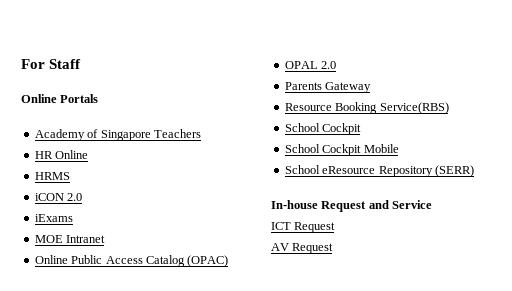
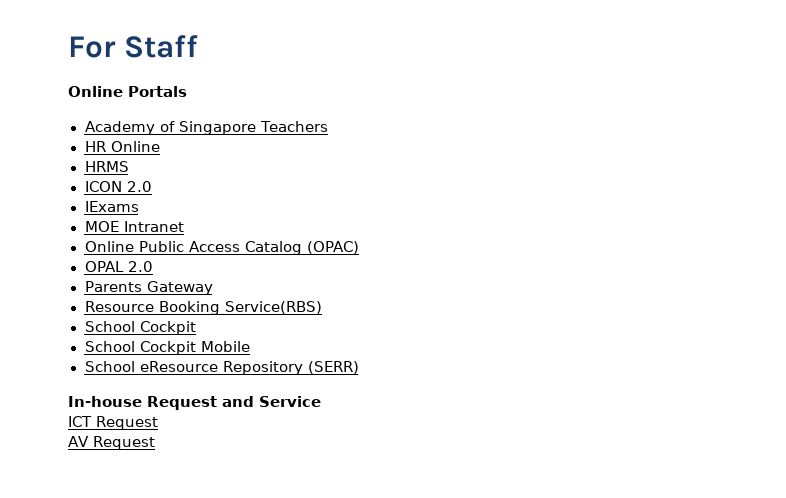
[34,193,83,201] [34,214,73,222] iCON 2.0 // iExams -> [84,181,152,192] [84,201,139,212] ICON 2.0 // IExams

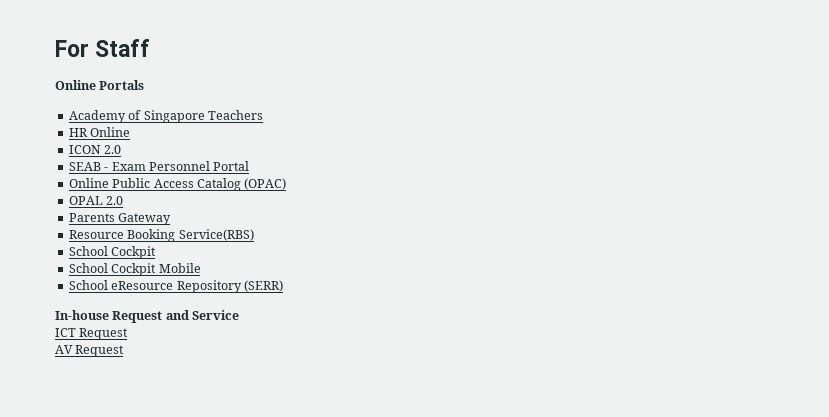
[84,161,129,172] // HRMS -> (131, 132) none
[84,201,139,212] [84,221,184,232] IExams // MOE Intranet -> [68,161,250,171] SEAB - Exam Personnel Portal

